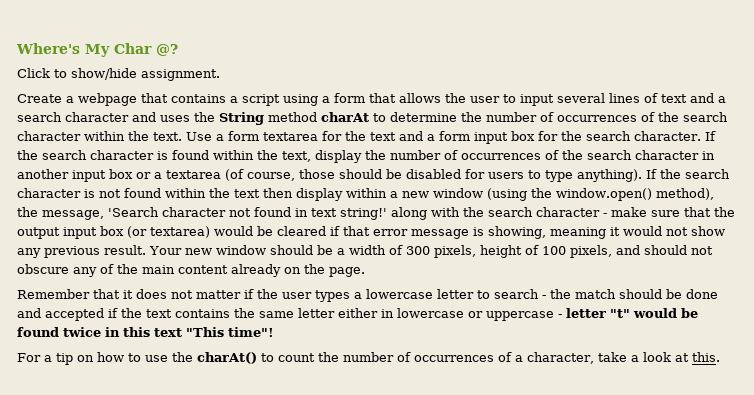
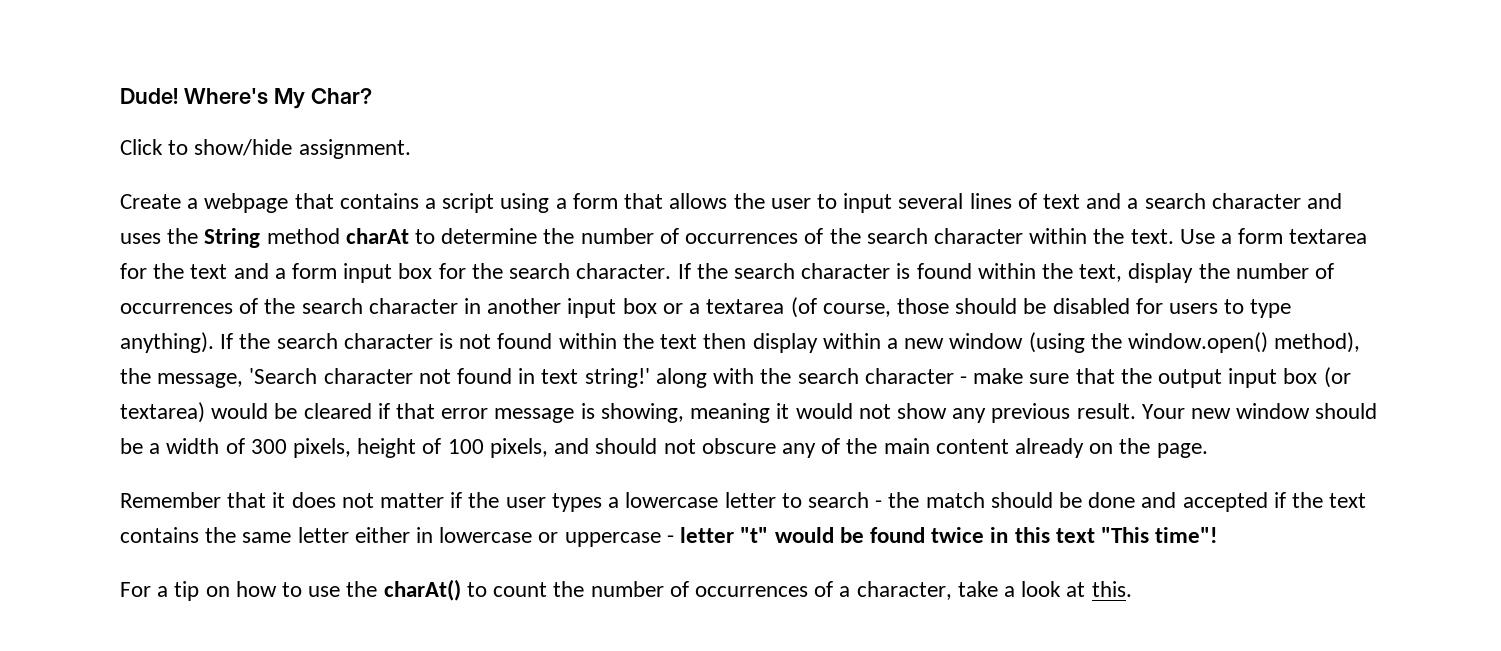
(16, 48) none -> [120,88,178,104] Dude!
[114,43,178,56] Char @? -> [310,88,372,104] Char?

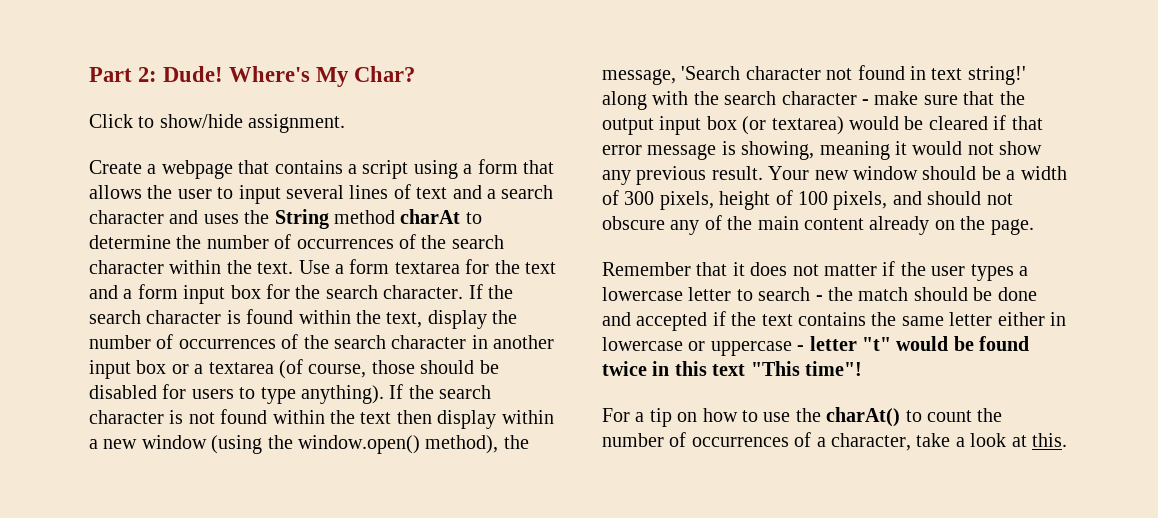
(120, 96) none -> [89,67,158,82] Part 2:

